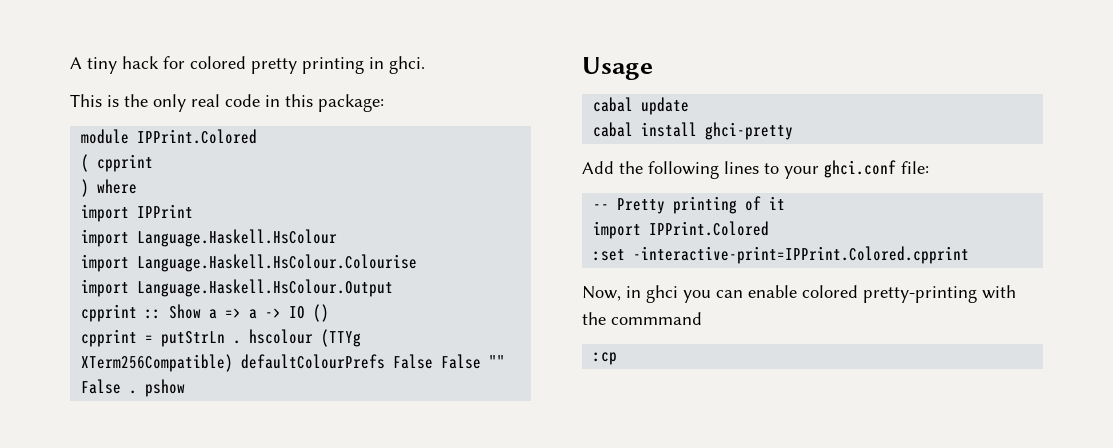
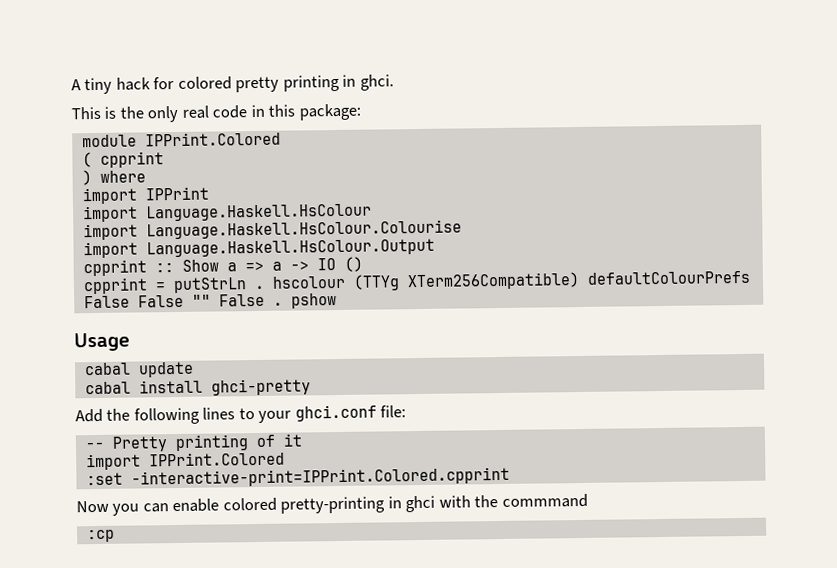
[582,285,678,303] Now, in ghci -> [76,500,109,513] Now
(977, 294) none -> [387,495,436,513] in ghci

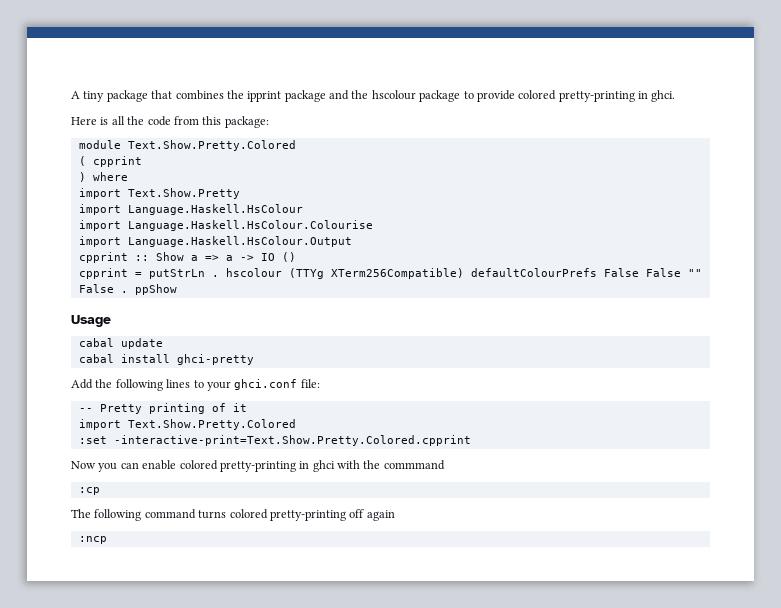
[115,74,394,93] [71,104,265,123] hack for colored pretty printing in ghci. // This is the only real code in -> [106,90,676,102] [71,116,199,126] package that combines the ipprint package and the hscolour package to provide colored pretty-printing in ghci. // Here is all the code from
[144,131,281,147] IPPrint.Colored -> [127,140,296,151] Text.Show.Pretty.Colored
[144,186,209,201] IPPrint -> [127,188,240,199] Text.Show.Pretty
[290,293,337,309] pshow -> [134,284,177,295] ppShow
[148,451,285,467] IPPrint.Colored -> [127,419,296,430] Text.Show.Pretty.Colored
[130,466,510,488] -interactive-print=IPPrint.Colored.cpprint -> [113,435,471,446] -interactive-print=Text.Show.Pretty.Colored.cpprint
(115, 536) none -> [71,509,395,521] [78,536,107,544] // The following command turns colored pretty-printing off again // :ncp

